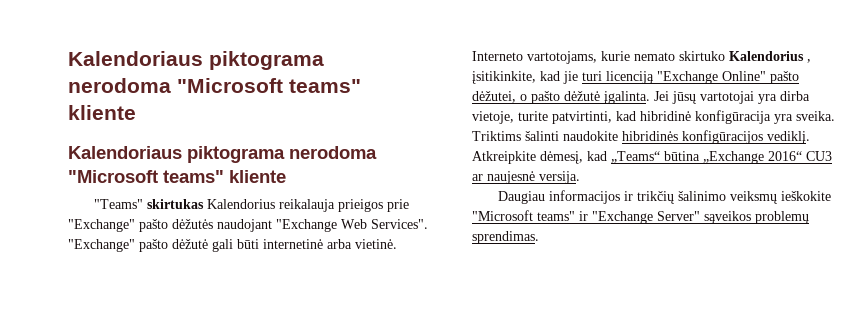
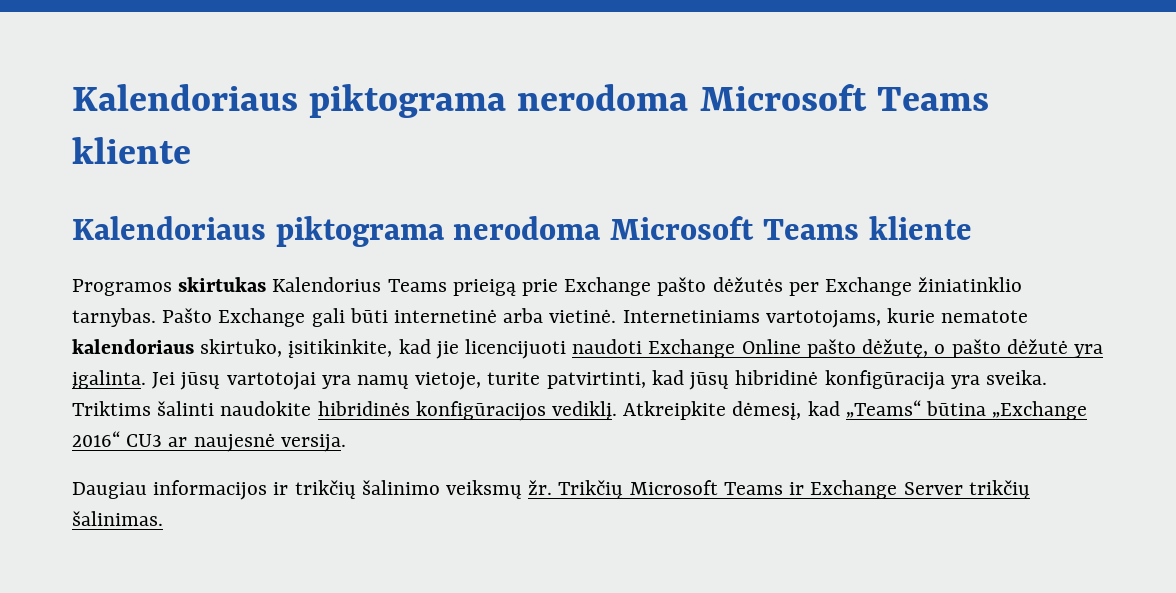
[68,51,324,70] [68,78,361,93] Kalendoriaus piktograma nerodoma "Microsoft teams" -> [72,84,989,118] Kalendoriaus piktograma nerodoma Microsoft Teams
[68,170,286,183] [93,199,143,209] "Microsoft teams" kliente // "Teams" -> [610,216,972,240] [72,279,172,296] Microsoft Teams kliente // Programos
[278,199,409,212] [68,219,428,232] [68,239,208,252] reikalauja prieigos prie "Exchange" pašto dėžutės naudojant "Exchange Web Services". "Exchange" pašto dėžutė -> [387,277,1023,296] [72,308,306,327] Teams prieigą prie Exchange pašto dėžutės per Exchange žiniatinklio tarnybas. Pašto Exchange
[472,51,523,61] Interneto -> [622,310,760,323] Internetiniams
[634,51,811,63] [472,71,799,84] [472,91,516,103] nemato skirtuko Kalendorius , įsitikinkite, kad jie turi licenciją "Exchange Online" pašto dėžutei, -> [941,310,1029,323] [72,339,929,359] nematote kalendoriaus skirtuko, įsitikinkite, kad jie licencijuoti naudoti Exchange Online pašto dėžutę,
(600, 96) none -> [1073,344,1103,358] yra
[780,91,810,101] dirba -> [357,375,410,389] namų
(636, 116) none -> [689,372,730,390] jūsų
[780,191,831,201] [472,210,809,224] [472,231,539,244] ieškokite "Microsoft teams" ir "Exchange Server" sąveikos problemų sprendimas. -> [528,480,1030,499] [72,511,163,526] žr. Trikčių Microsoft Teams ir Exchange Server trikčių šalinimas.

